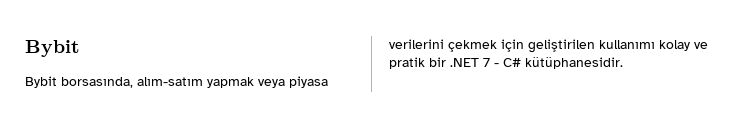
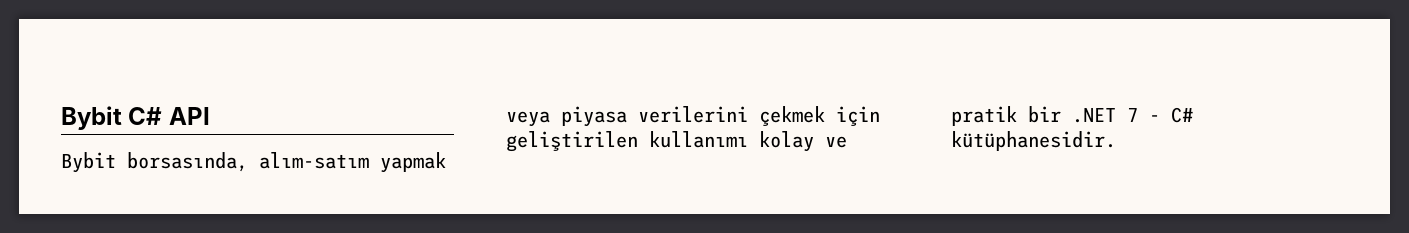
[25,40,80,57] Bybit -> [61,106,210,130] Bybit C# API

